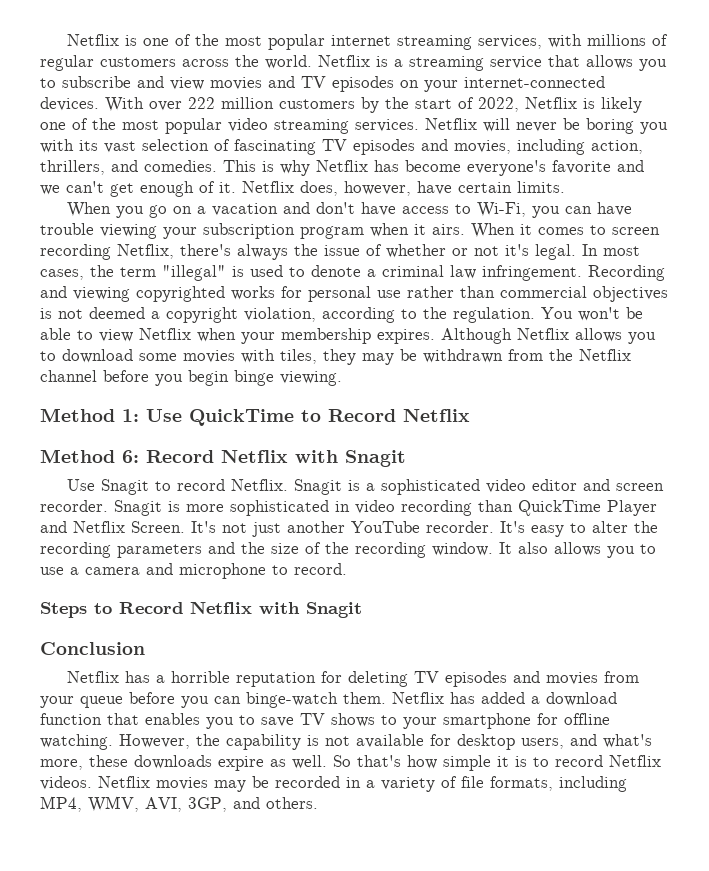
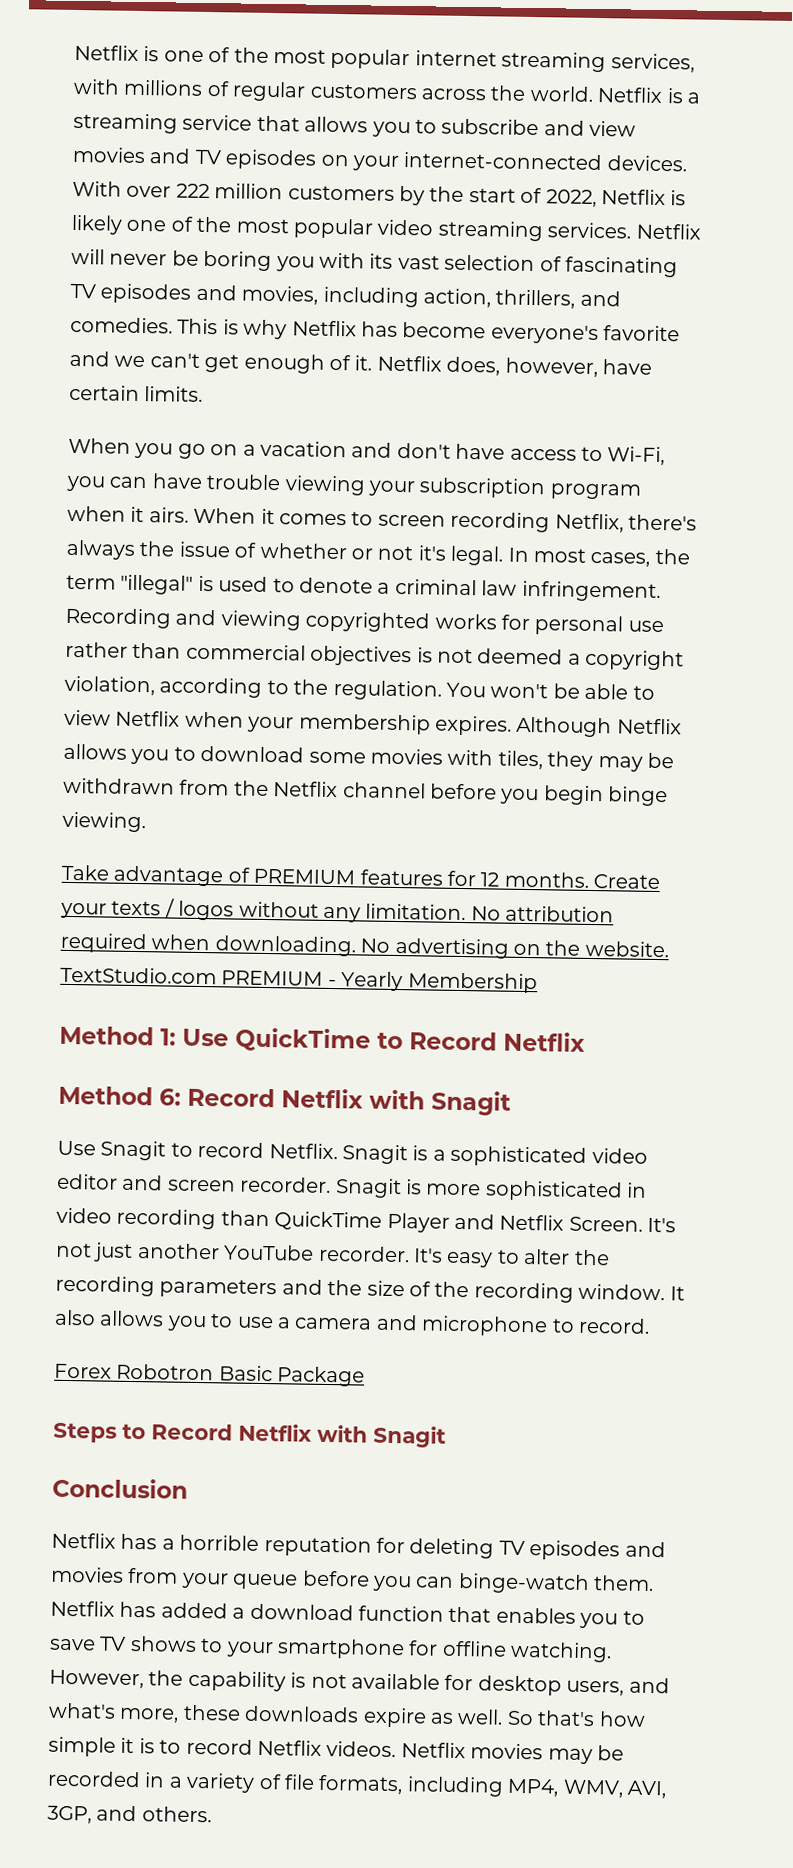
(342, 378) none -> [61,864,661,890] [60,898,615,923] [60,932,669,959] [60,966,538,994] // Take advantage of PREMIUM features for 12 months. Create your texts / logos without any limitation. No attribution required when downloading. No advertising on the website. TextStudio.com PREMIUM - Yearly Membership
(347, 569) none -> [54,1363,366,1387] // Forex Robotron Basic Package

